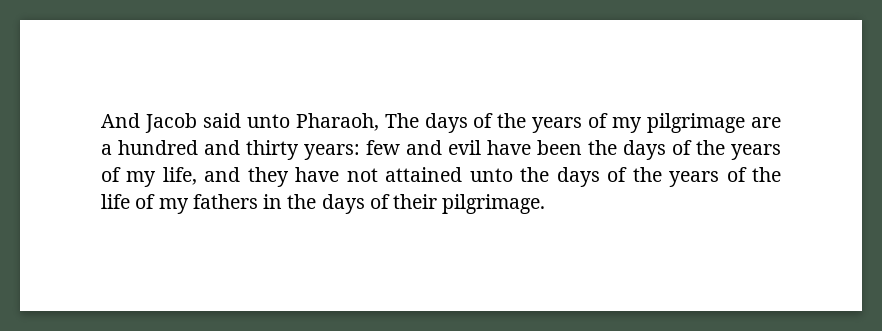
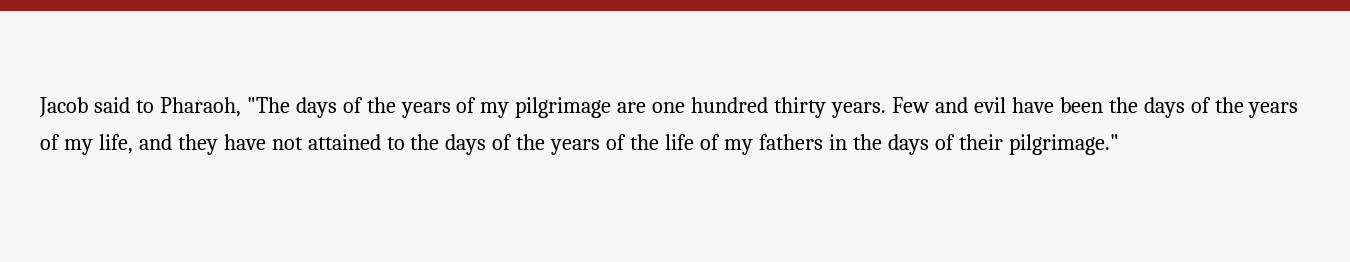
[101,113,140,128] And -> (39, 107) none
[246,113,419,131] unto Pharaoh, The -> [135,97,290,117] to Pharaoh, "The
[101,140,400,160] a hundred and thirty years: few -> [652,97,929,118] one hundred thirty years. Few
[469,168,513,182] unto -> [386,137,405,150] to
[442,194,546,214] pilgrimage. -> [1008,134,1119,155] pilgrimage."

